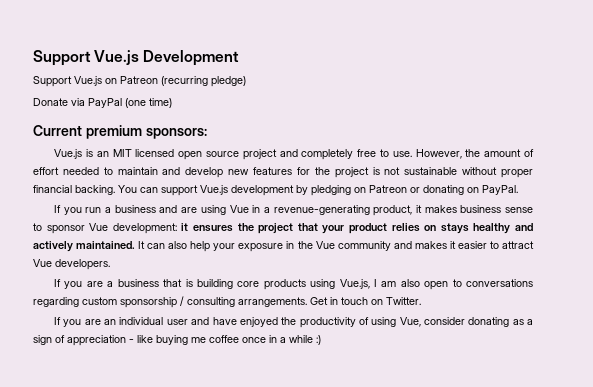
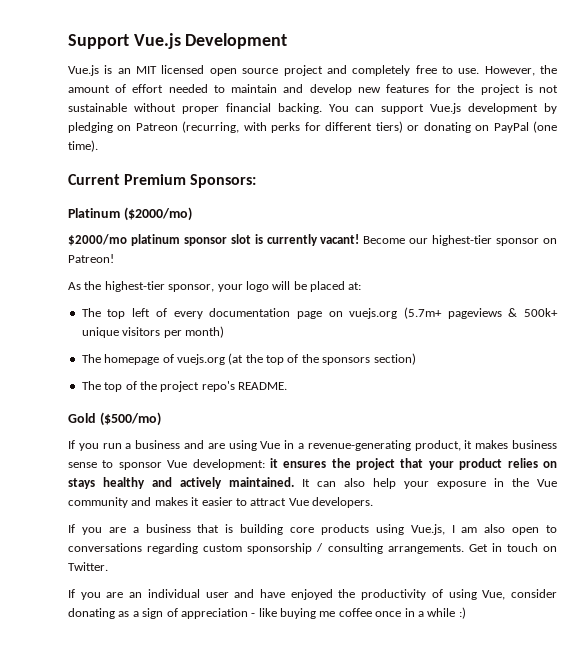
[33,76,246,87] [33,98,172,108] [33,125,207,139] // Support Vue.js on Patreon (recurring pledge) // Donate via PayPal (one time) // Current premium sponsors: -> (288, 41) none
[410,185,518,195] or donating on PayPal. -> [182,121,557,133] [68,140,98,152] [68,174,257,188] [68,207,192,221] [68,234,558,246] [68,254,114,263] [68,281,362,292] [81,307,558,319] [81,326,224,338] [81,353,416,365] [81,381,287,392] [68,412,161,426] (recurring, with perks for different tiers) or donating on PayPal (one time). // Current Premium Sponsors: // Platinum ($2000/mo) // $2000/mo platinum sponsor slot is currently vacant! Become our highest-tier sponsor on Patreon! // As the highest-tier sponsor, your logo will be placed at: // The top left of every documentation page on vuejs.org (5.7m+ pageviews & 500k+ unique visitors per month) // The homepage of vuejs.org (at the top of the sponsors section) // The top of the project repo's README. // Gold ($500/mo)

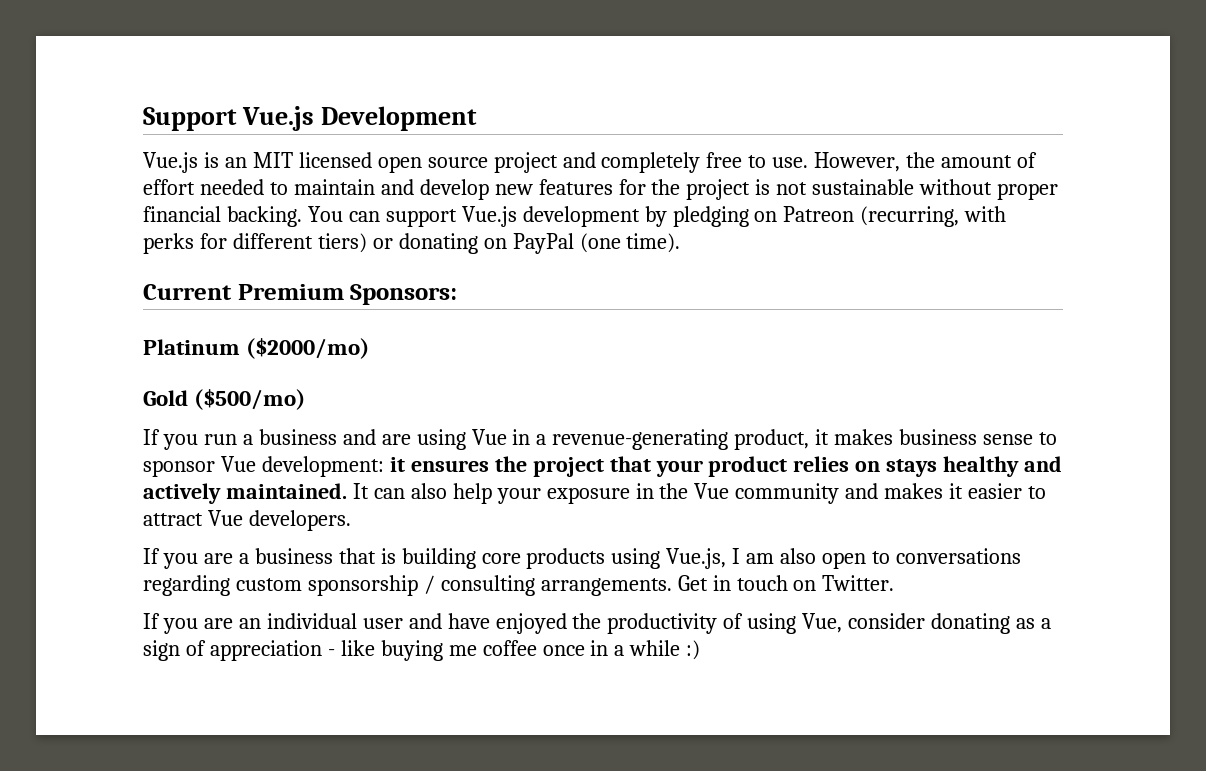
[68,234,558,246] [68,254,114,263] [68,281,362,292] [81,307,558,319] [81,326,224,338] [81,353,416,365] [81,381,287,392] // $2000/mo platinum sponsor slot is currently vacant! Become our highest-tier sponsor on Patreon! // As the highest-tier sponsor, your logo will be placed at: // The top left of every documentation page on vuejs.org (5.7m+ pageviews & 500k+ unique visitors per month) // The homepage of vuejs.org (at the top of the sponsors section) // The top of the project repo's README. -> (370, 348) none

